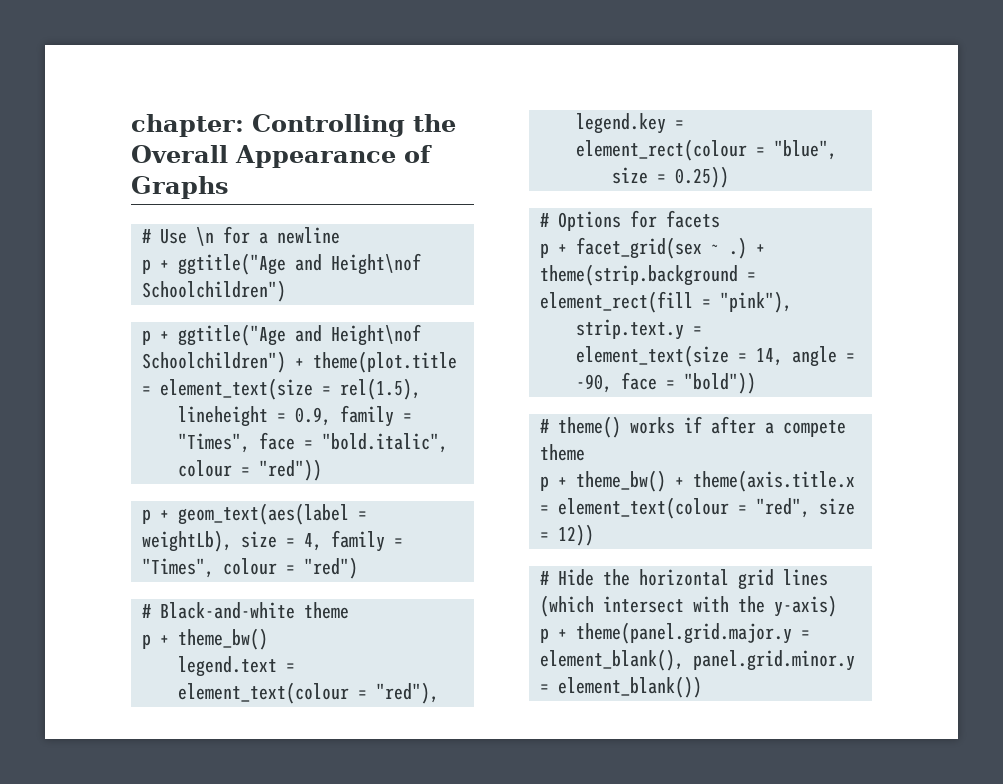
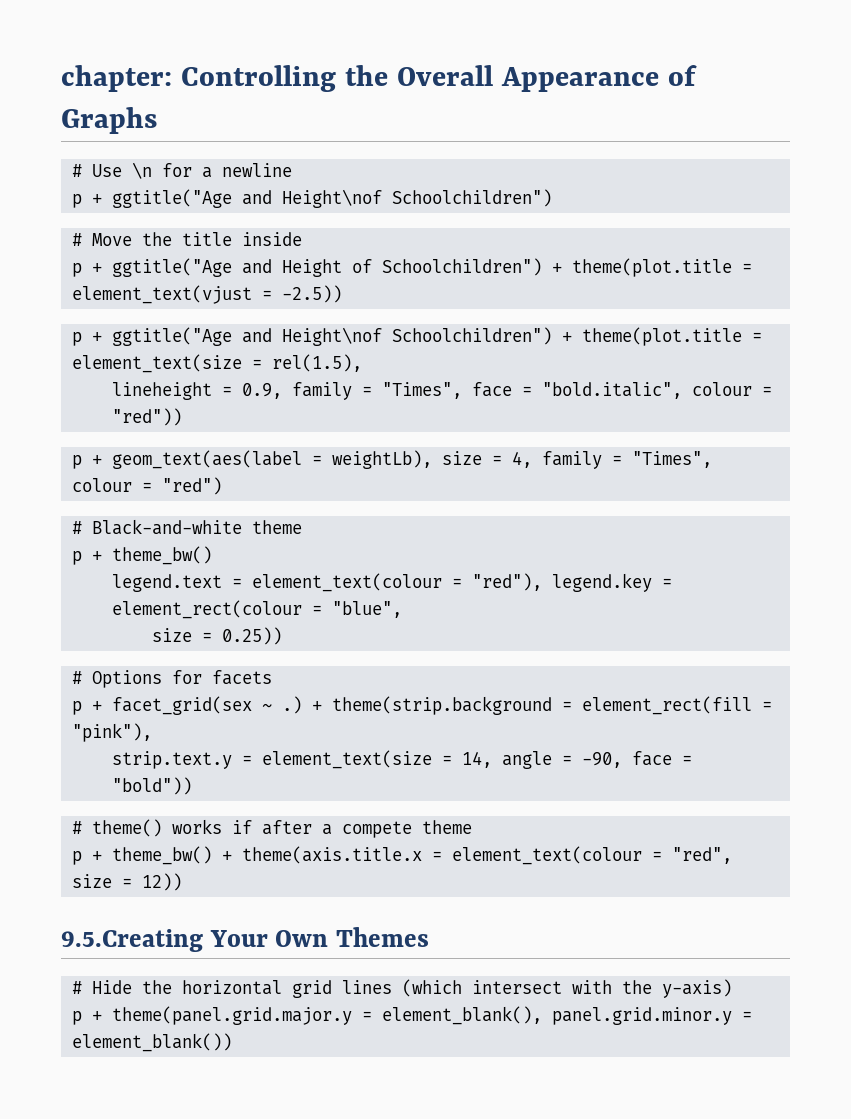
(287, 291) none -> [72,232,303,246] [72,258,753,277] [72,285,343,304] // # Move the title inside // p + ggtitle("Age and Height of Schoolchildren") + theme(plot.title = element_text(vjust = -2.5))
(595, 535) none -> [61,927,430,952] // 9.5.Creating Your Own Themes

